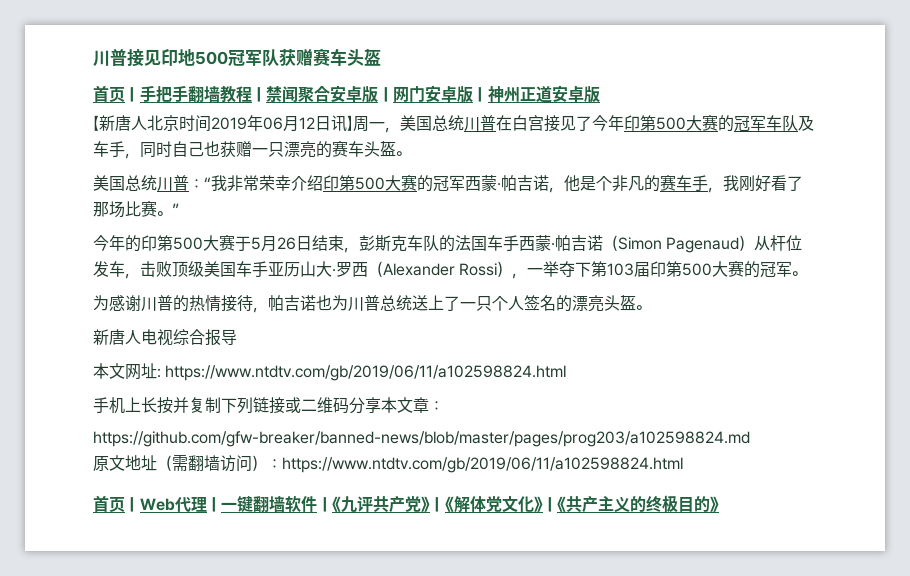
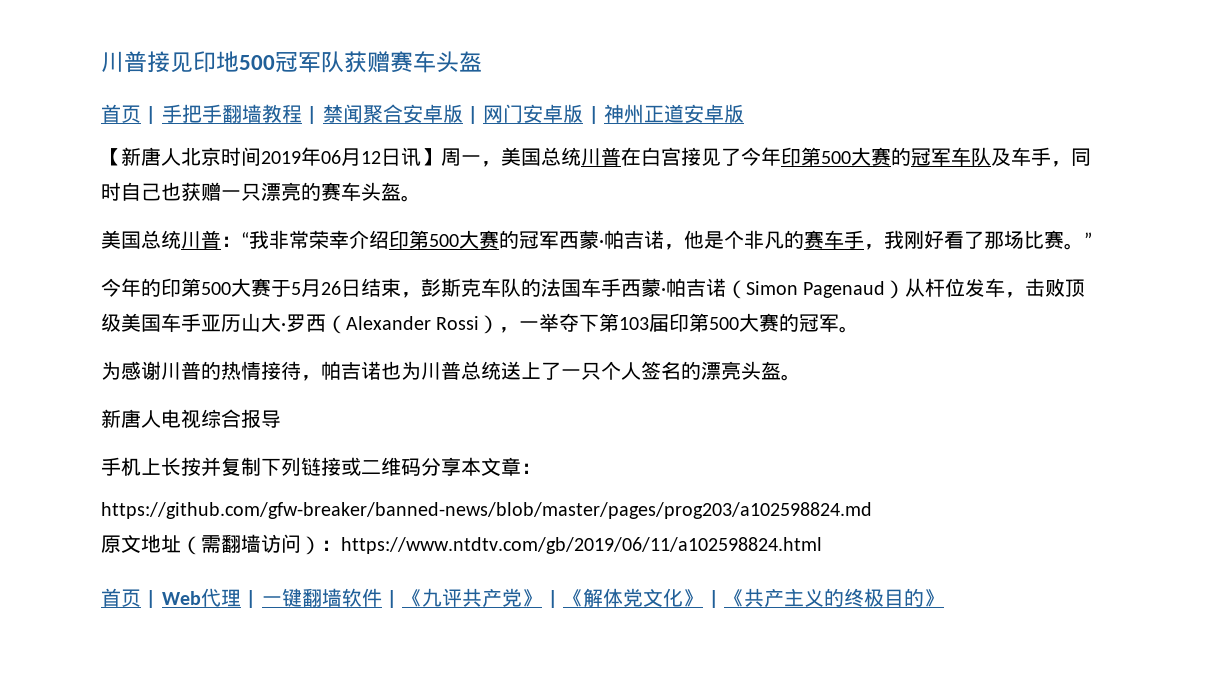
[93,363,567,381] // 本文网址: https://www.ntdtv.com/gb/2019/06/11/a102598824.html -> (281, 419) none

